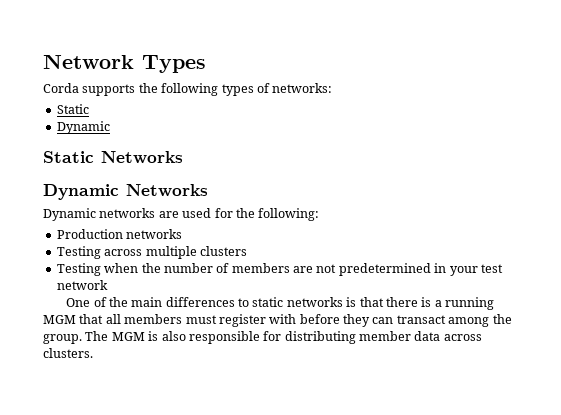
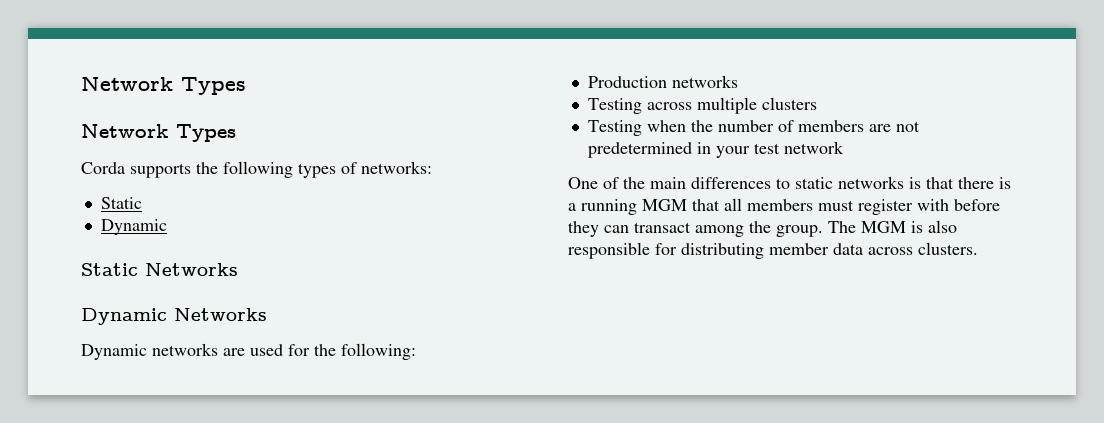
[43,54,206,73] Network Types -> [81,76,246,95] [81,124,236,142] Network Types // Network Types

